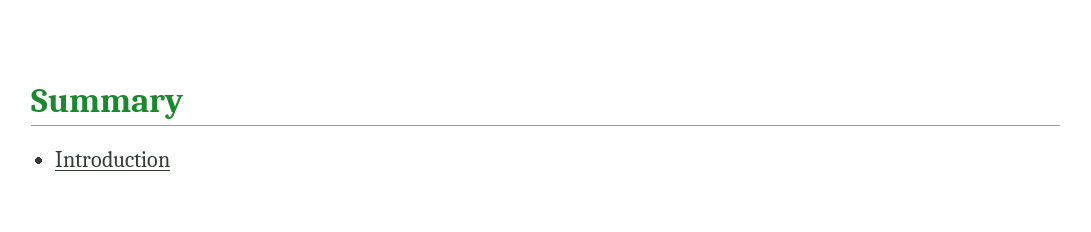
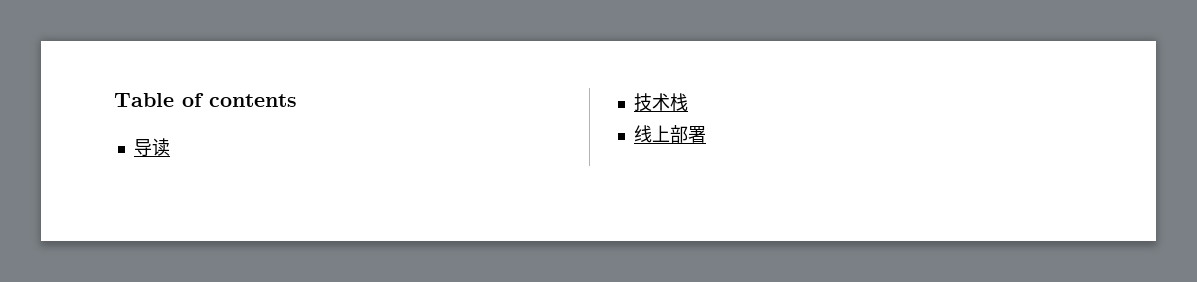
[31,89,184,119] [55,151,171,167] Summary // Introduction -> [114,93,297,107] [133,138,170,156] [633,93,688,112] [633,125,706,143] Table of contents // 导读 // 技术栈 // 线上部署

